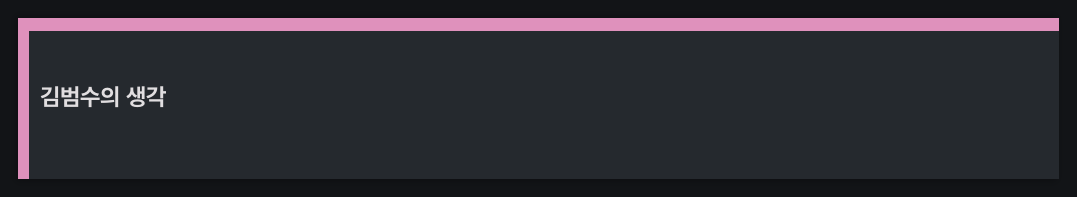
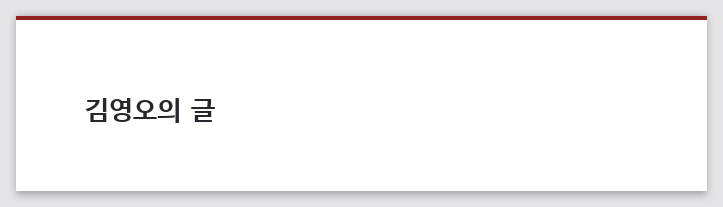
[40,86,167,108] 김범수의 생각 -> [85,98,215,123] 김영오의 글

